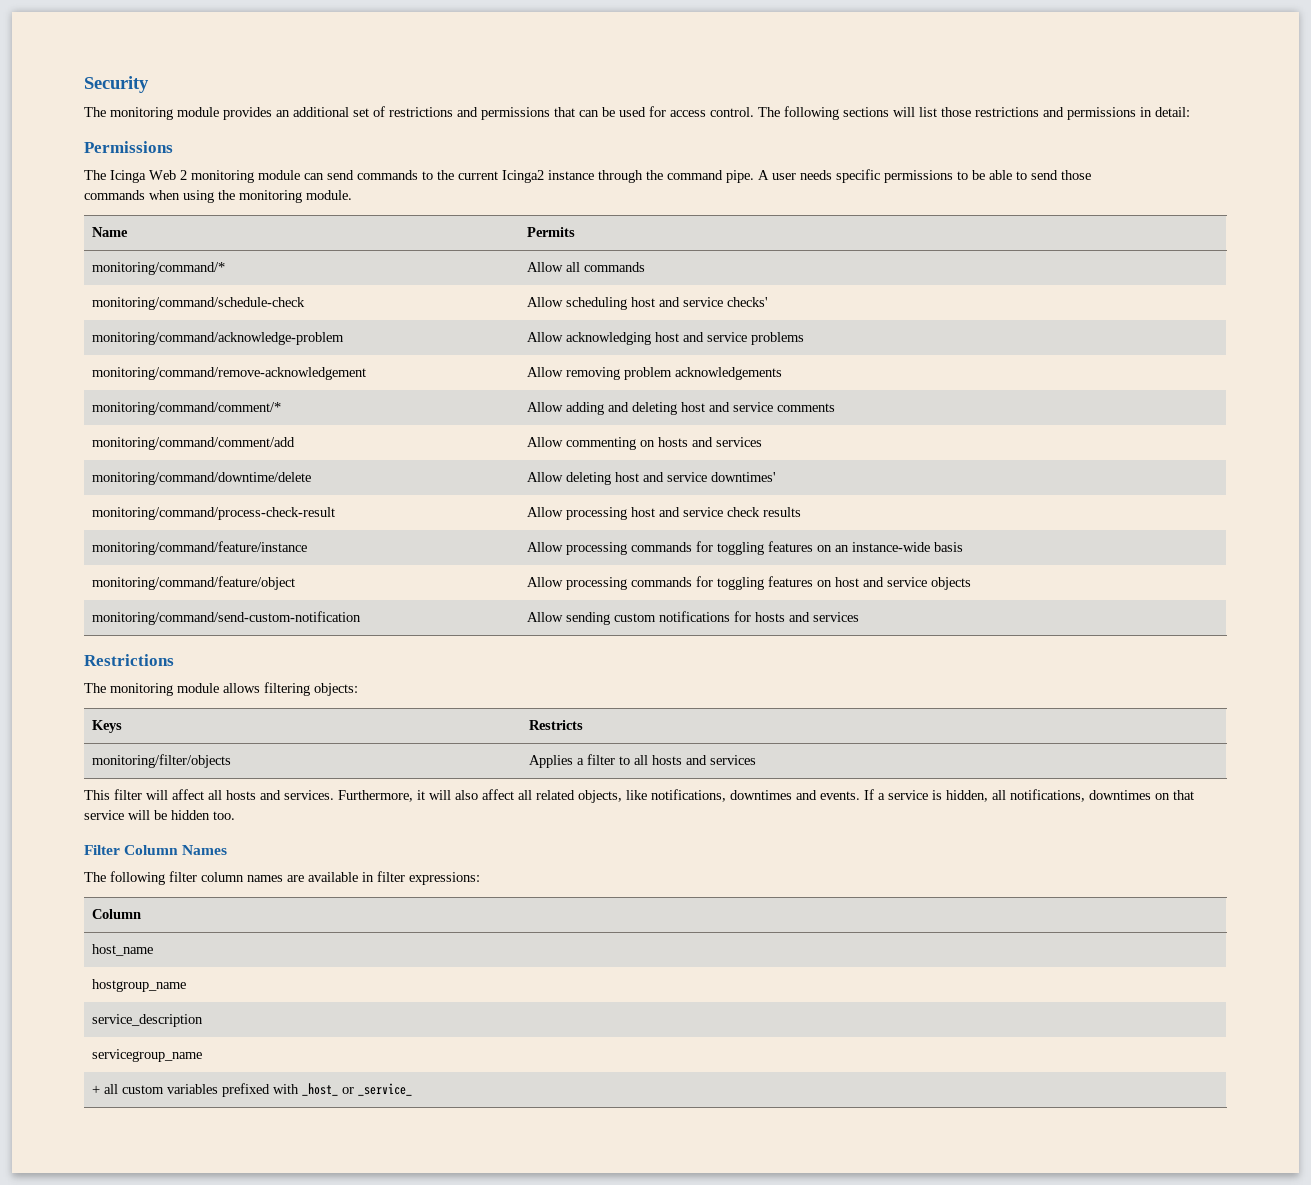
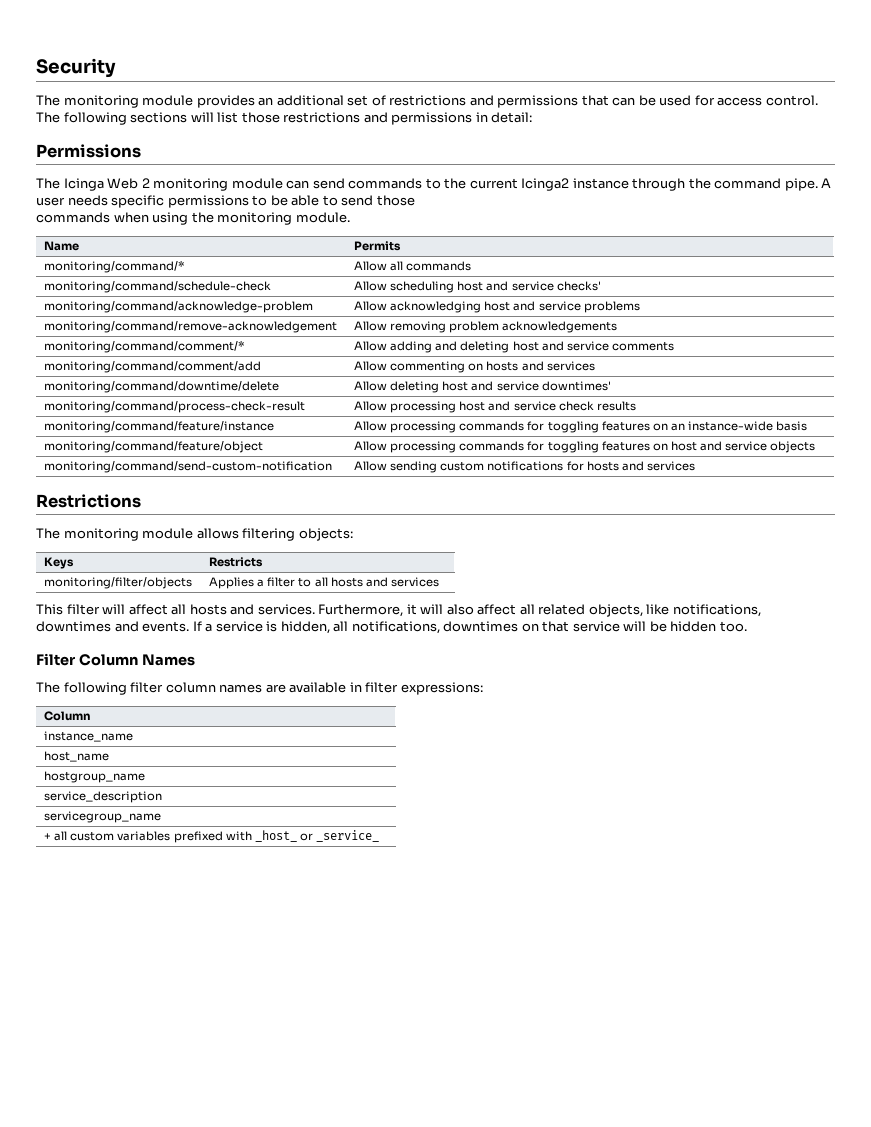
(142, 914) none -> [44,731,134,742] // instance_name

